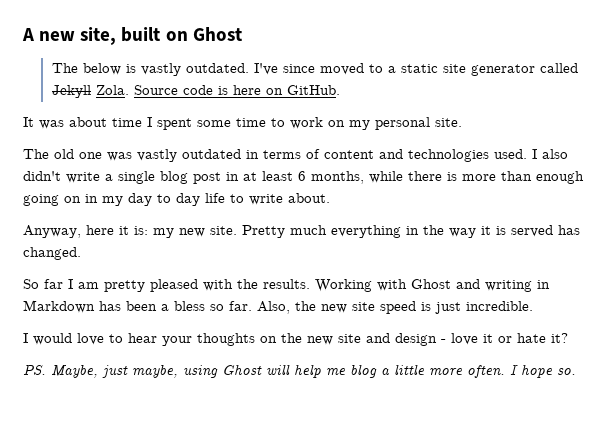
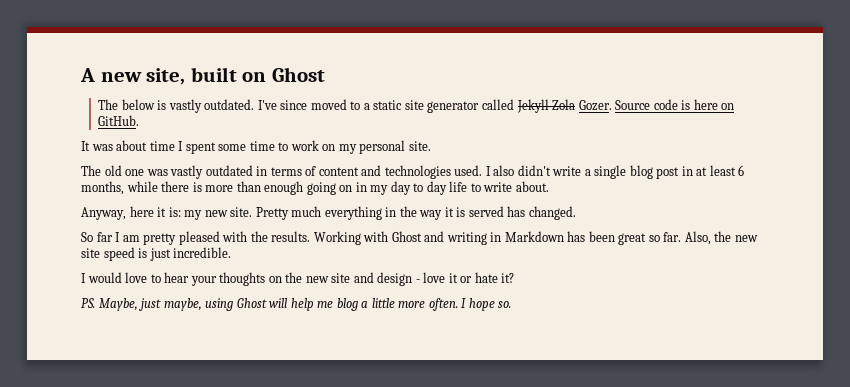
[95,85,129,95] Zola. -> [552,99,612,111] Zola Gozer.
[161,301,205,311] a bless -> [618,233,647,245] great

